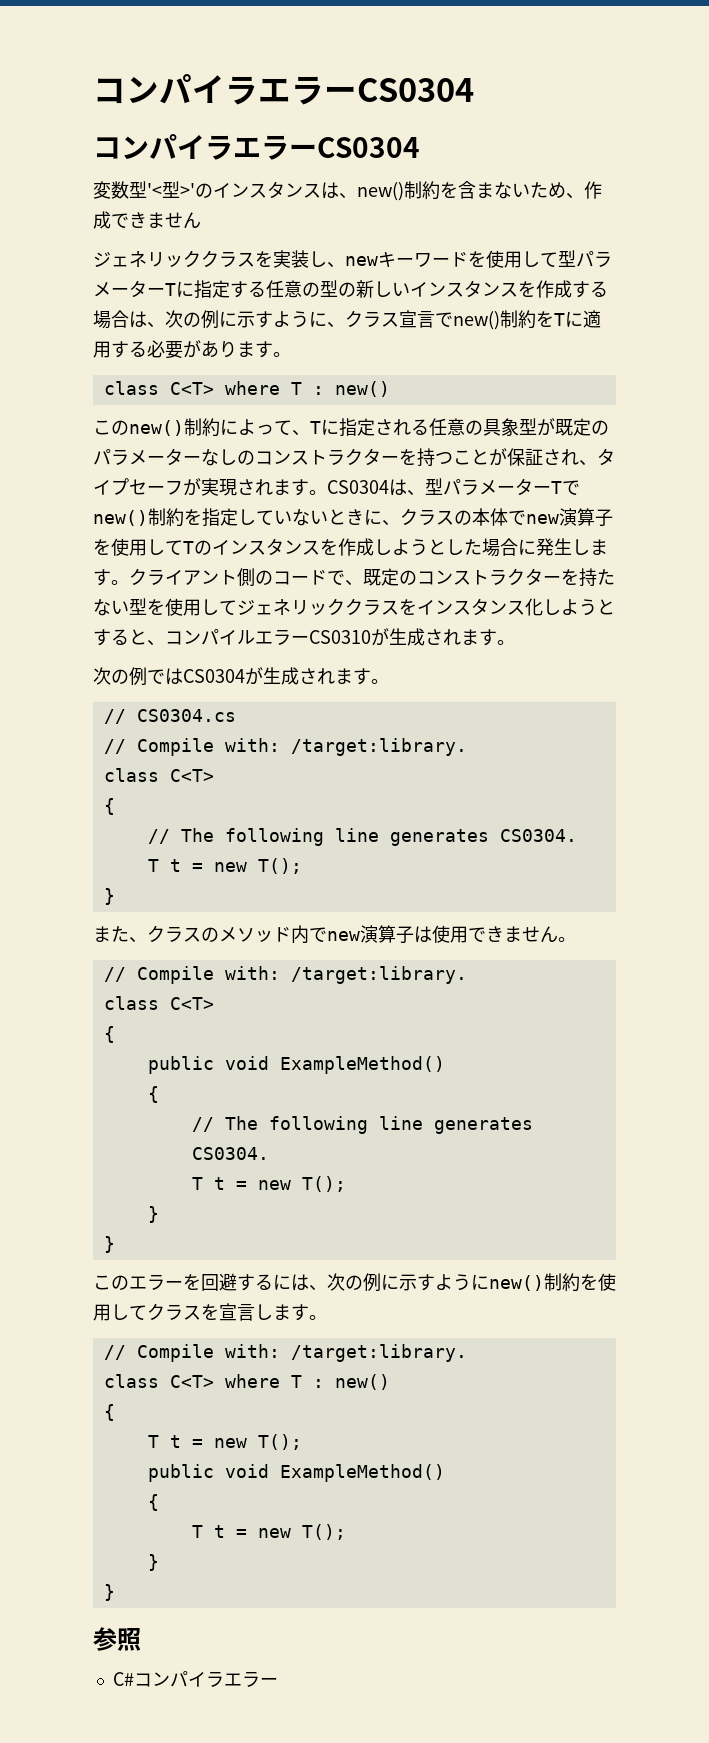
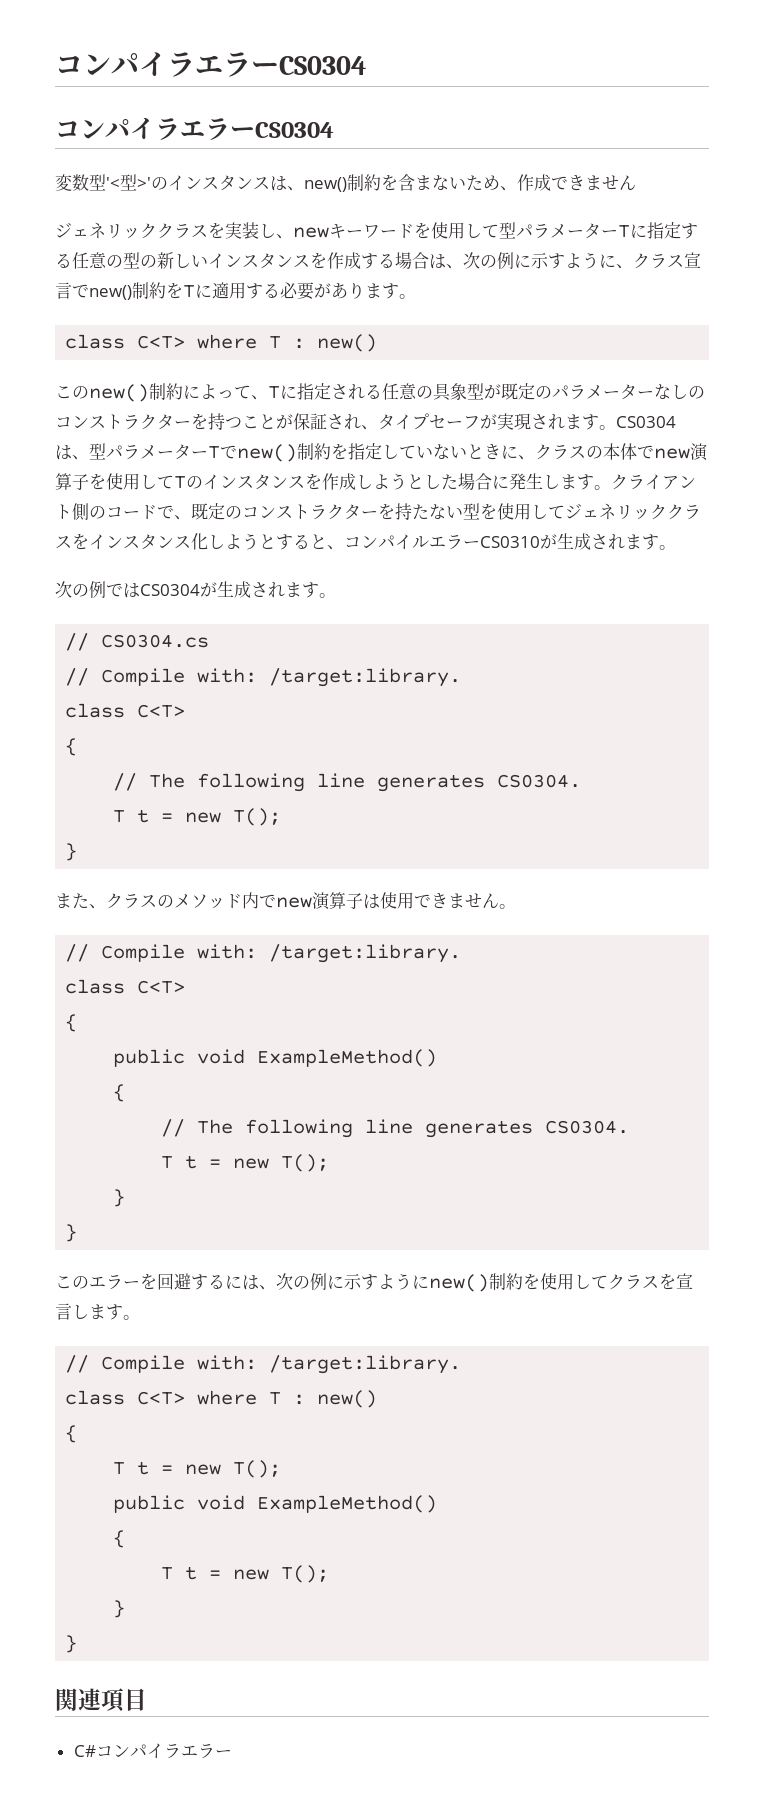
[93,1627,141,1651] 参照 -> [55,1688,147,1712] 関連項目

